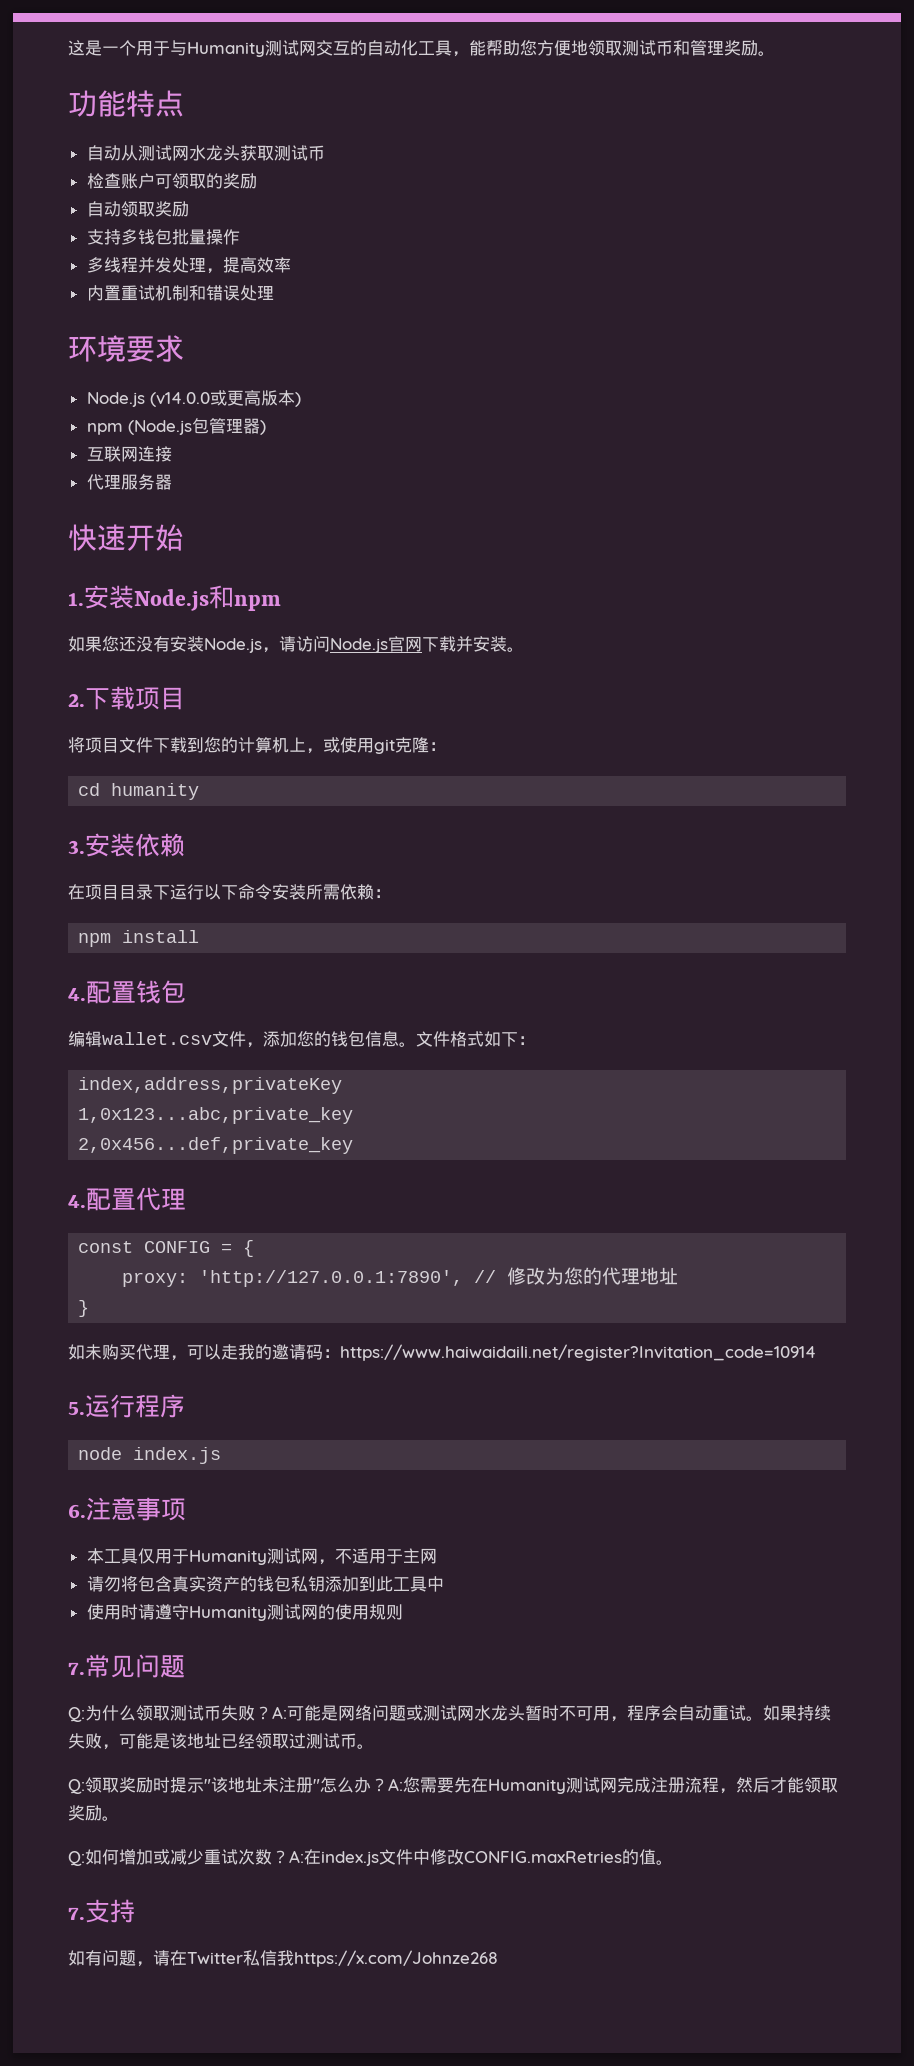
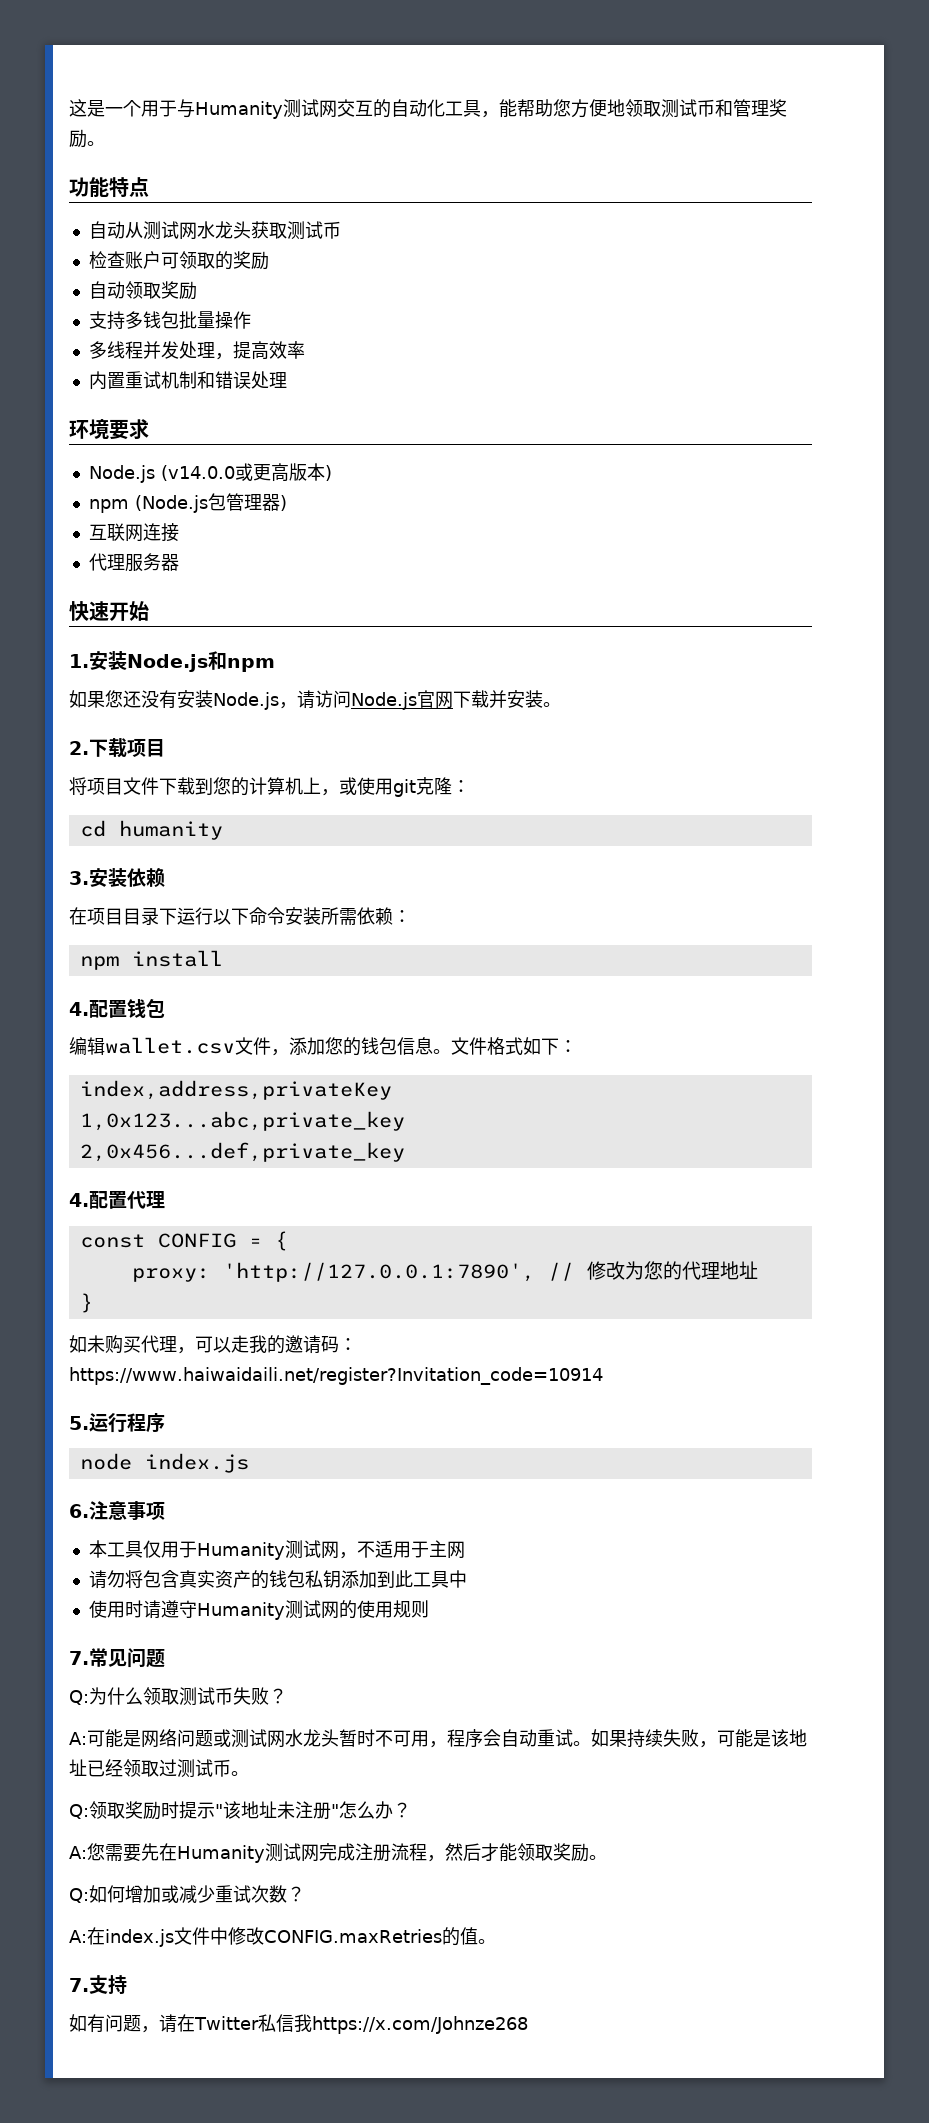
(272, 1713) none -> (287, 1696) //
(388, 1785) none -> (411, 1810) //
(289, 1857) none -> (305, 1894) //

